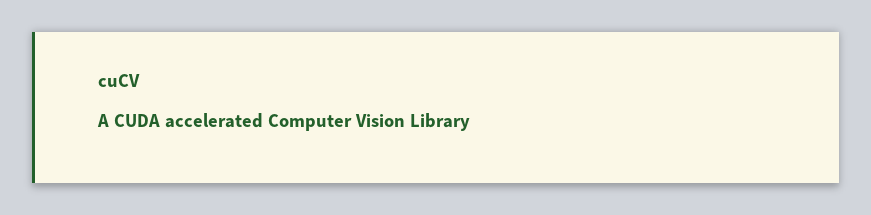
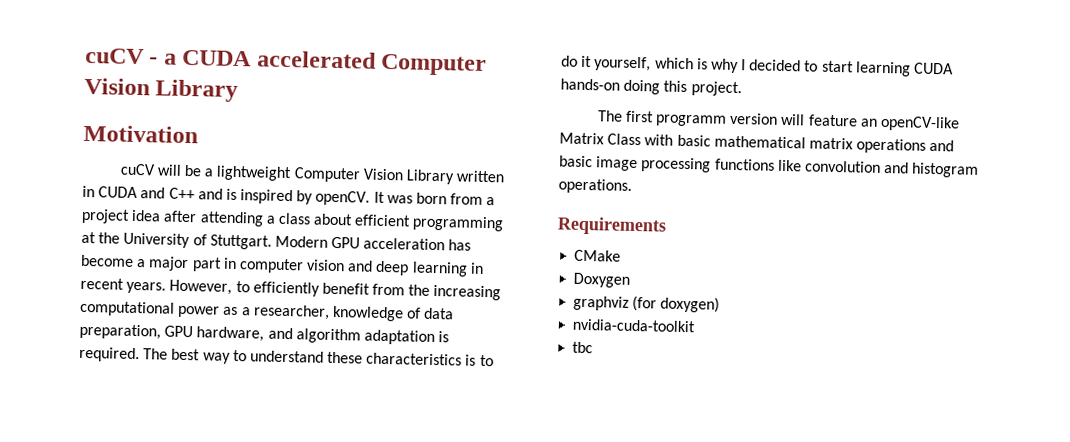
[98,74,140,87] [97,114,109,127] cuCV // A -> [85,47,177,65] cuCV - a
(470, 122) none -> [83,124,198,144] [119,163,505,185] [82,185,496,206] [81,208,505,232] [81,231,472,251] [81,254,484,277] [80,277,502,301] [80,300,455,322] [79,323,450,346] [79,346,494,367] [561,55,955,77] [560,78,742,97] [597,110,960,132] [559,132,955,154] [559,155,980,178] [558,178,632,194] [557,216,667,236] [574,249,622,262] [573,272,631,288] [573,295,721,313] [572,318,697,333] [572,341,594,354] // Motivation // cuCV will be a lightweight Computer Vision Library written in CUDA and C++ and is inspired by openCV. It was born from a project idea after attending a class about efficient programming at the University of Stuttgart. Modern GPU acceleration has become a major part in computer vision and deep learning in recent years. However, to efficiently benefit from the increasing computational power as a researcher, knowledge of data preparation, GPU hardware, and algorithm adaptation is required. The best way to understand these characteristics is to do it yourself, which is why I decided to start learning CUDA hands-on doing this project. // The first programm version will feature an openCV-like Matrix Class with basic mathematical matrix operations and basic image processing functions like convolution and histogram operations. // Requirements // CMake // Doxygen // graphviz (for doxygen) // nvidia-cuda-toolkit // tbc

